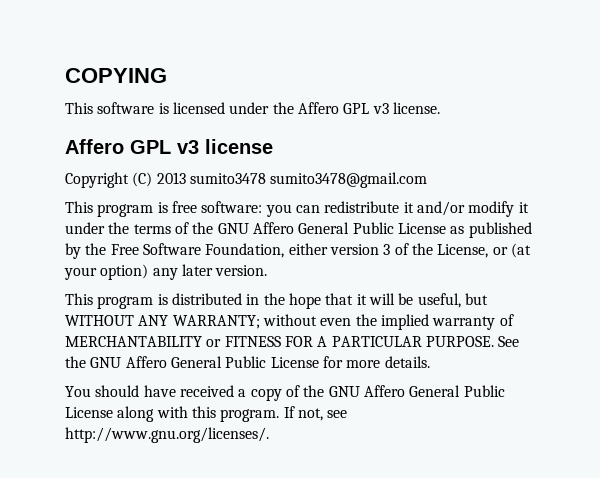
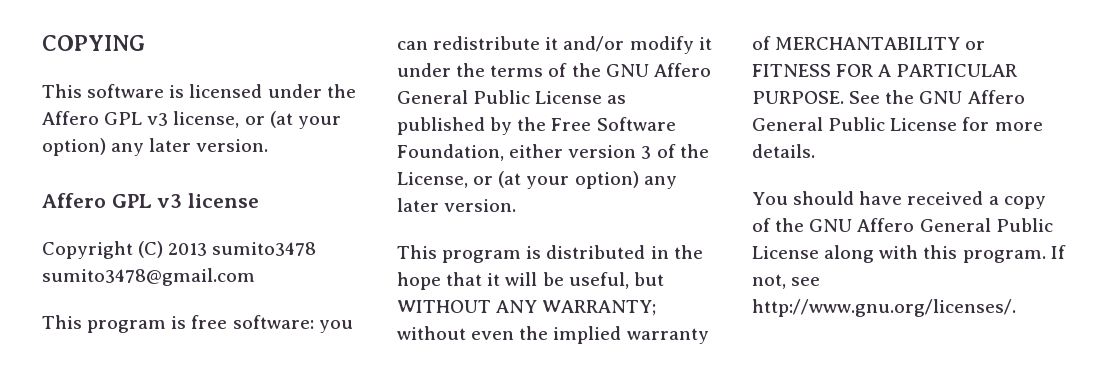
[392,102,440,114] license. -> [173,111,341,129] [42,138,269,156] license, or (at your option) any later version.

